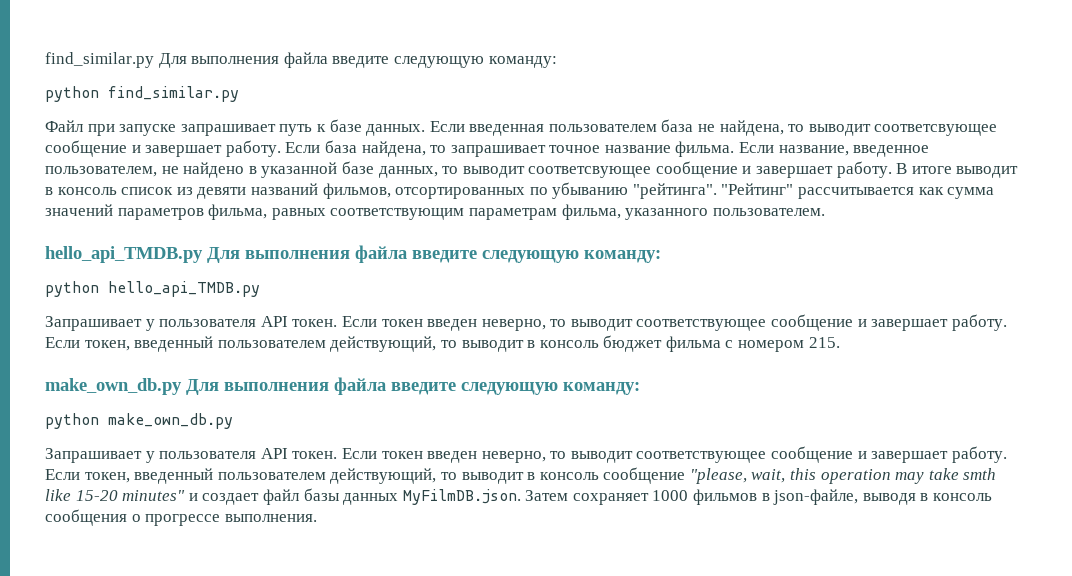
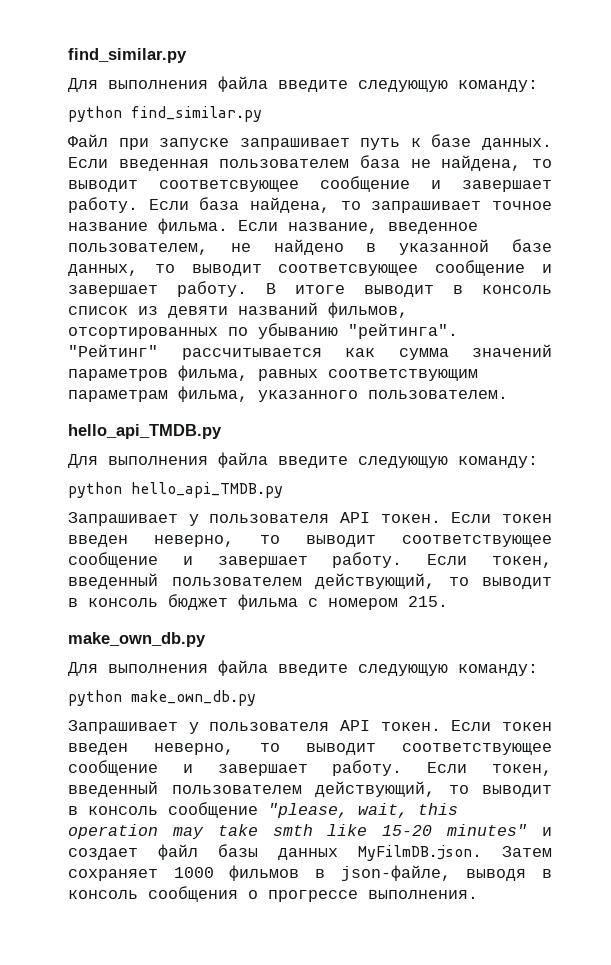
[45,52,154,68] find_similar.py -> [68,48,187,63] find_similar.py //
(203, 254) none -> (222, 431) //
(182, 386) none -> (206, 639) //

